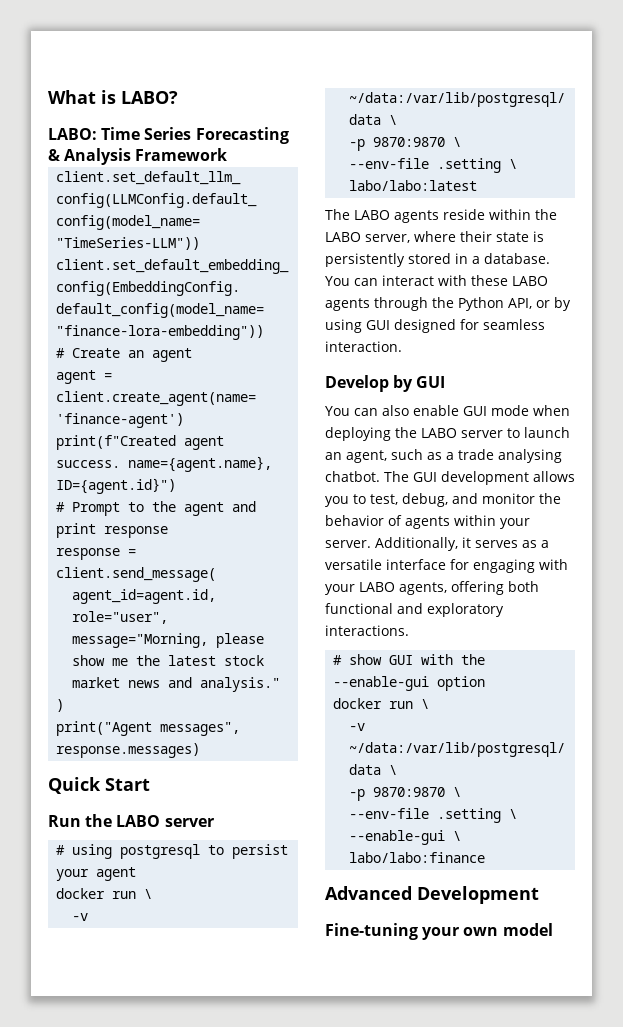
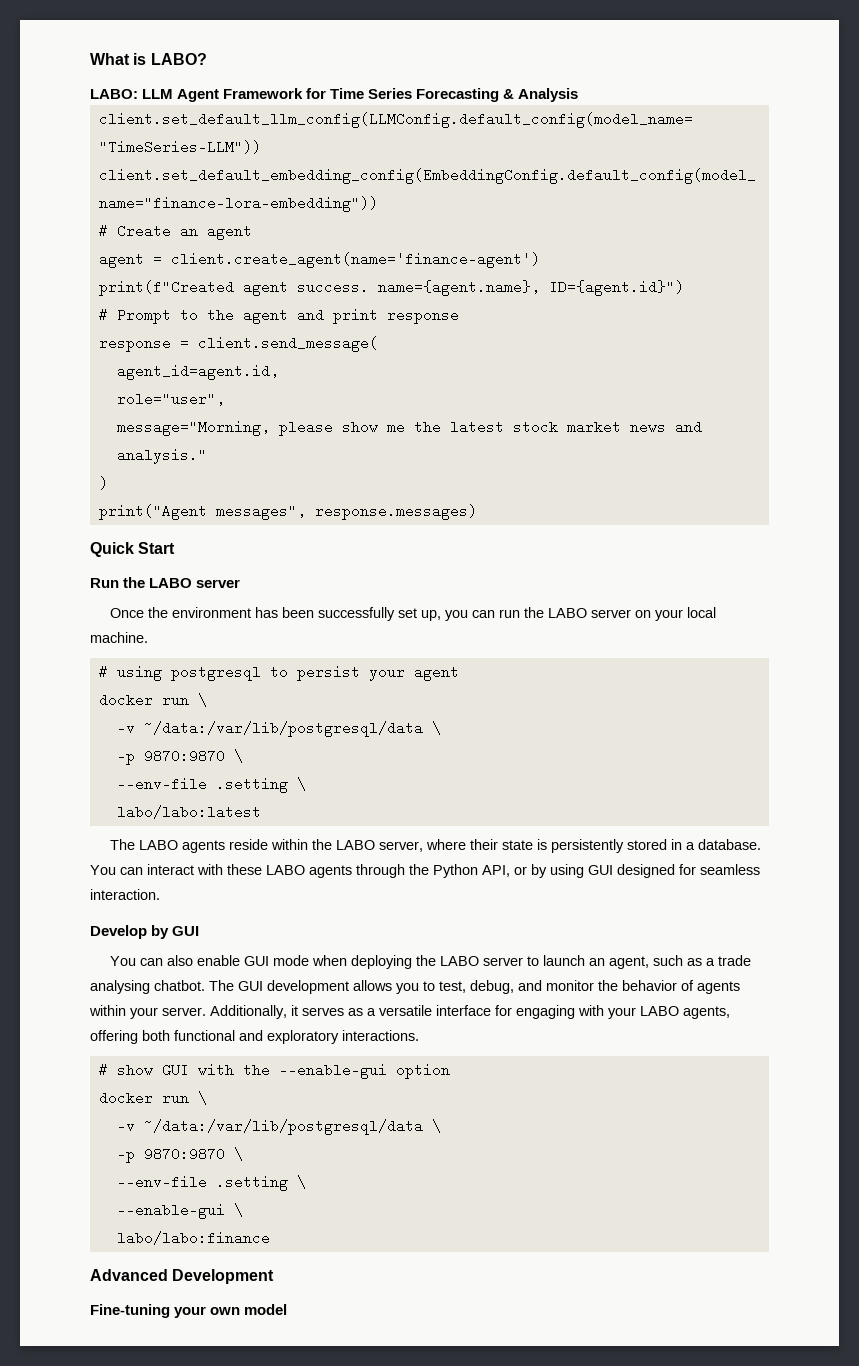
(97, 134) none -> [142,88,327,102] LLM Agent Framework for
[135,148,228,161] Framework -> (579, 95) none
(214, 822) none -> [110,607,717,621] [90,632,148,643] // Once the environment has been successfully set up, you can run the LABO server on your local machine.

